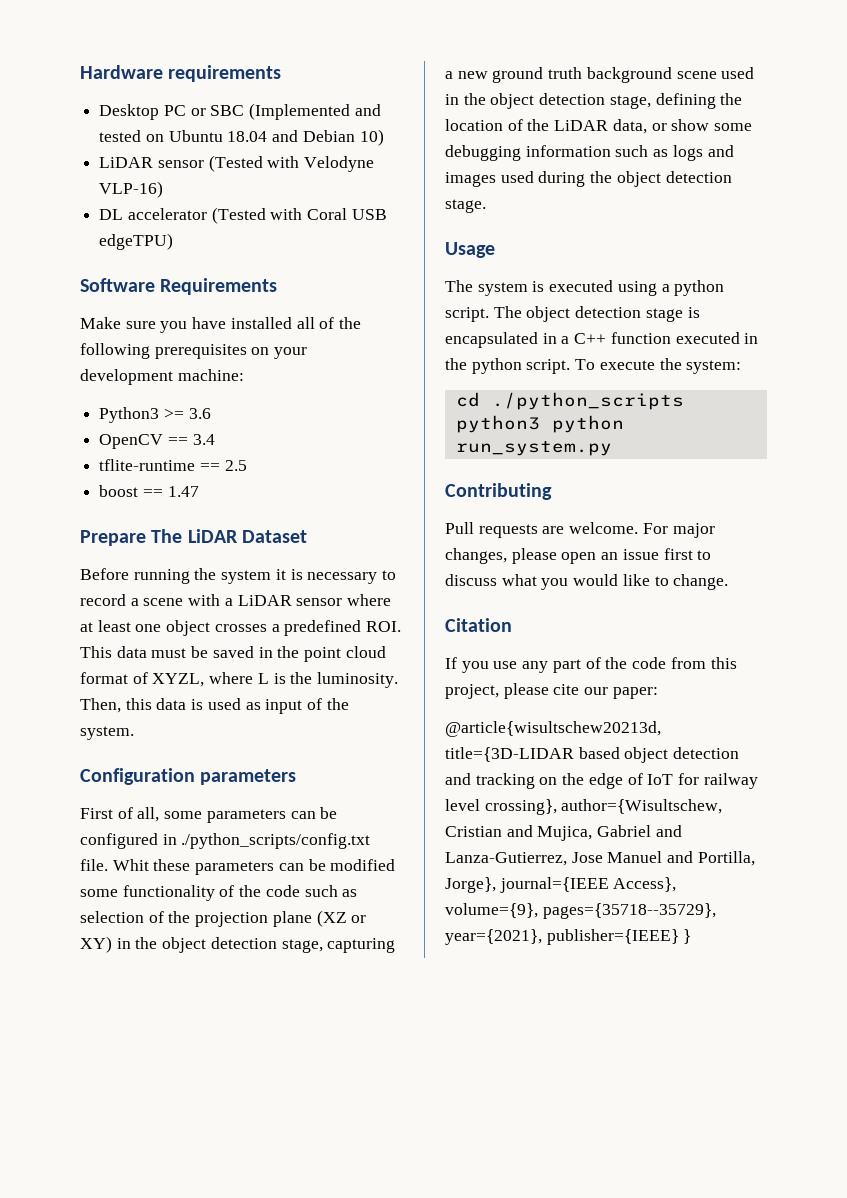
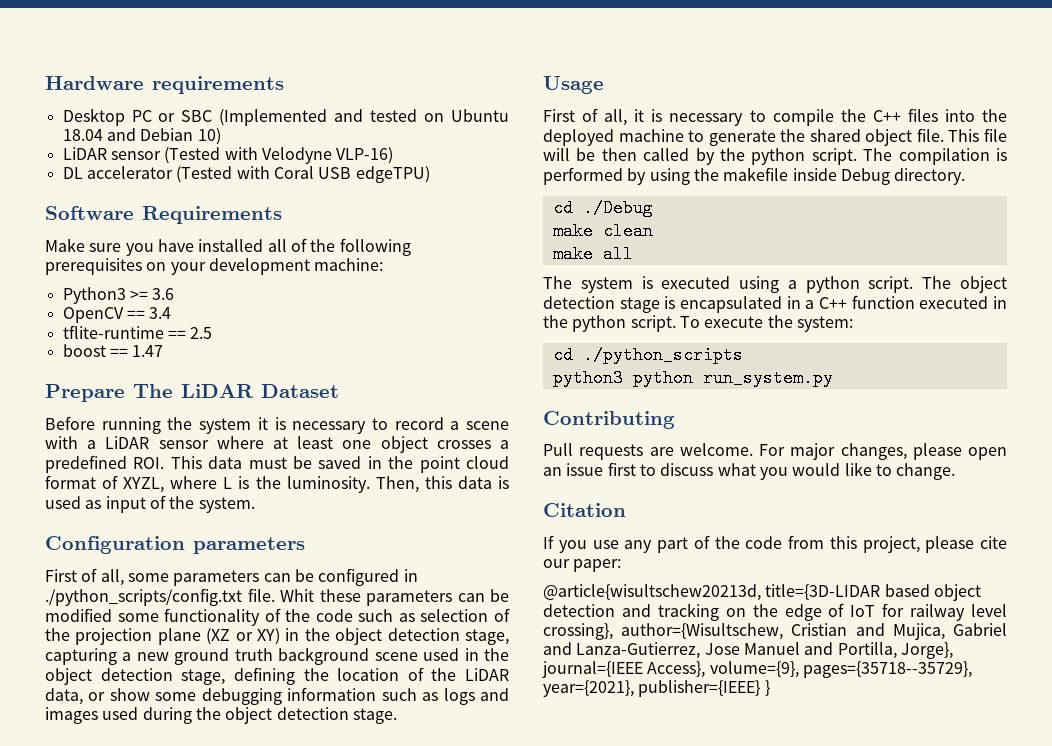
(495, 250) none -> [543,108,1007,126] [543,128,1007,146] [543,148,1007,165] [543,167,966,185] [552,199,653,217] [552,222,653,240] [552,245,633,263] // First of all, it is necessary to compile the C++ files into the deployed machine to generate the shared object file. This file will be then called by the python script. The compilation is performed by using the makefile inside Debug directory. // cd ./Debug // make clean // make all

